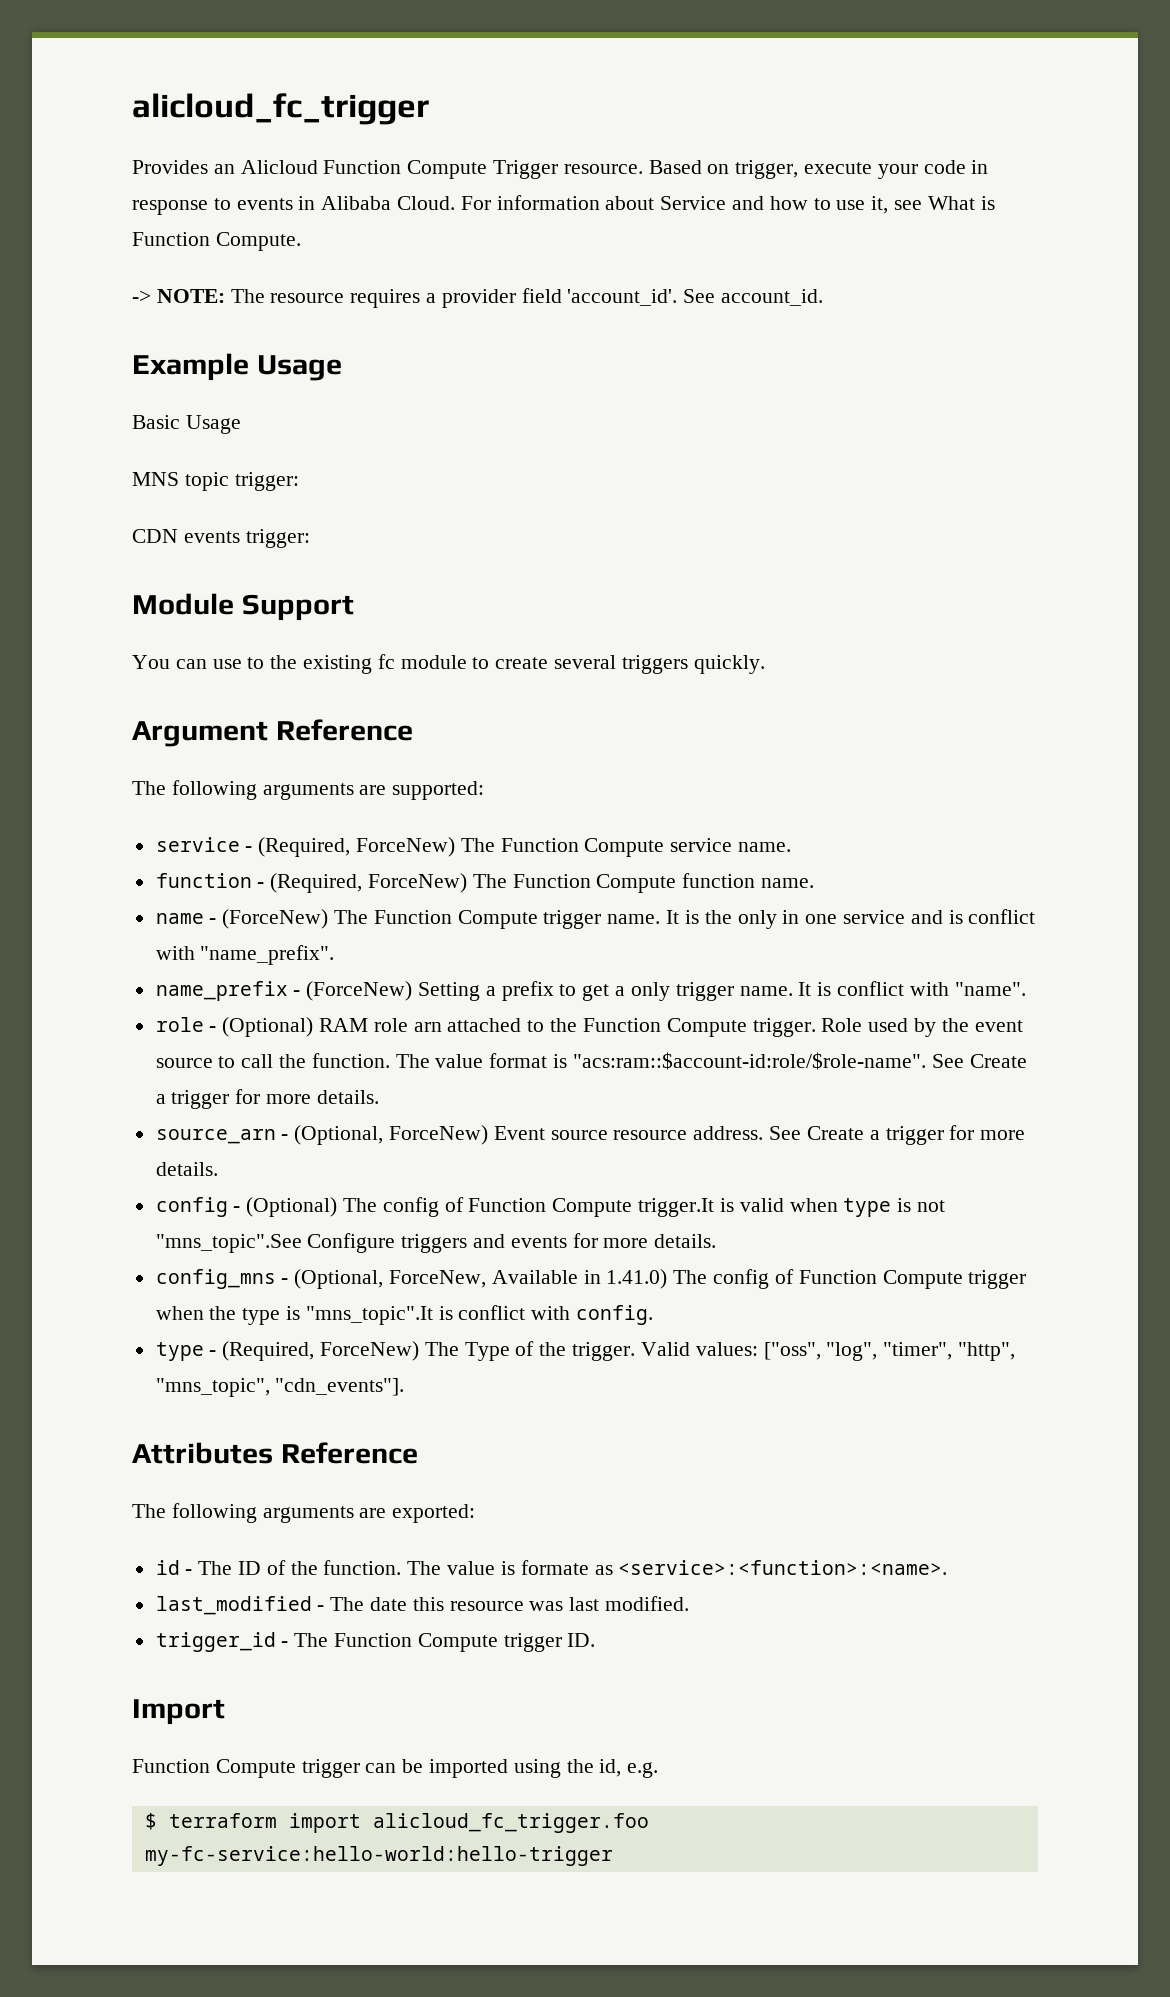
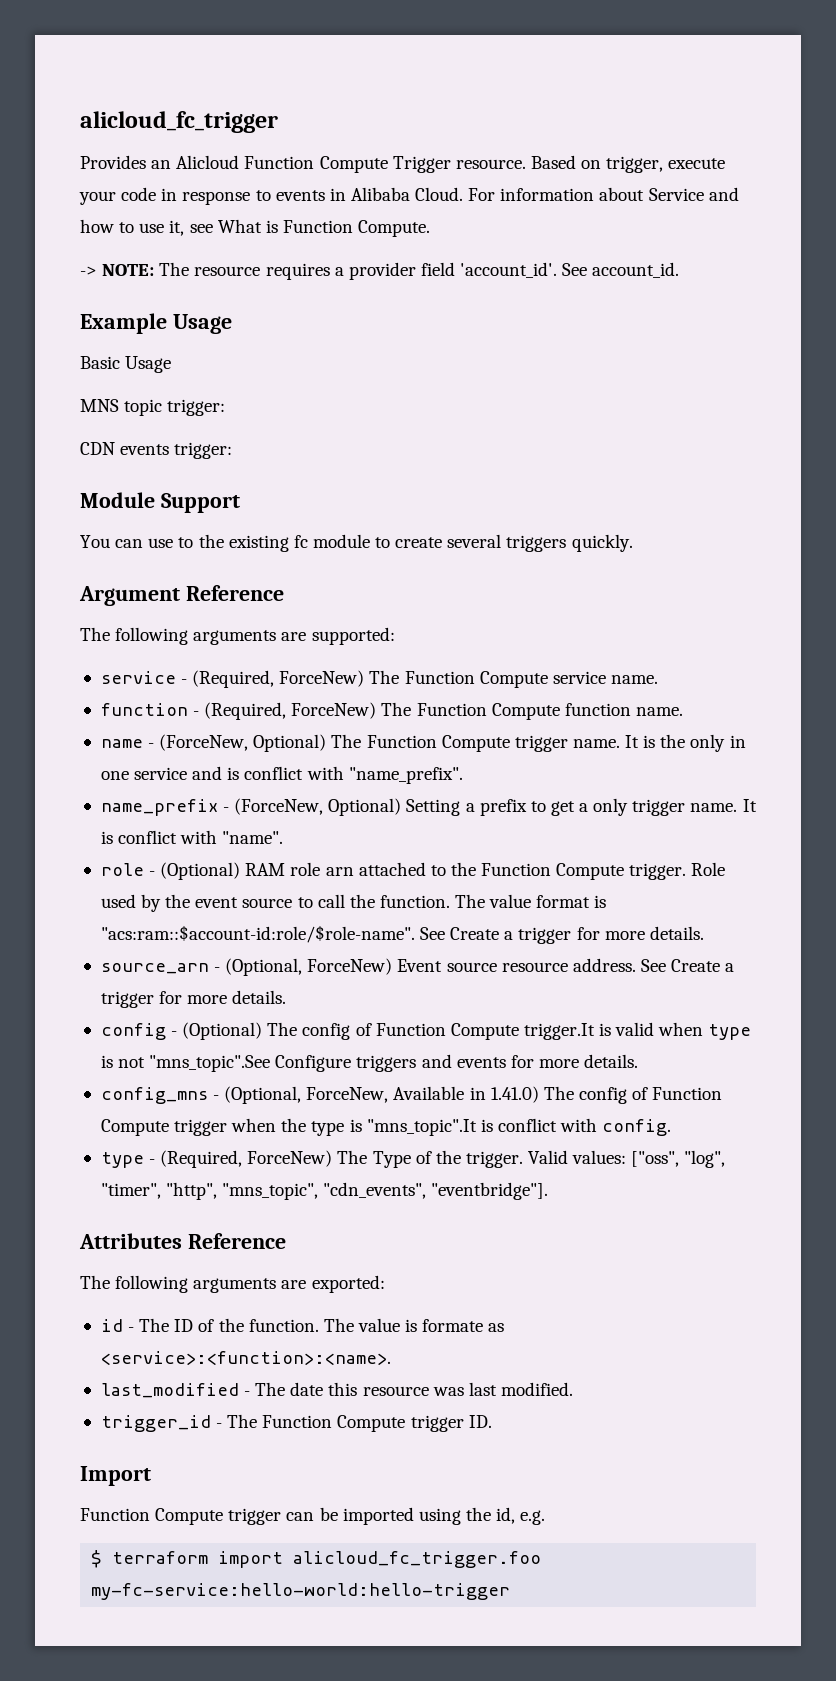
[222,909,329,929] (ForceNew) -> [159,734,327,752] (ForceNew, Optional)
[306,981,413,1001] (ForceNew) -> [234,798,402,816] (ForceNew, Optional)
[275,1378,405,1396] "cdn_events"]. -> [323,1182,549,1200] "cdn_events", "eventbridge"].

